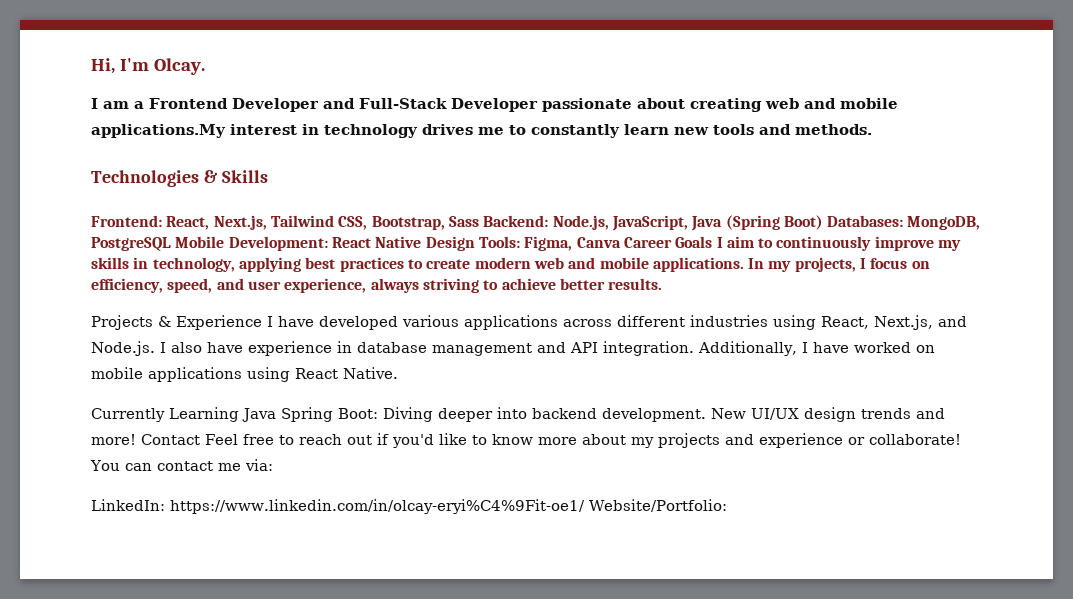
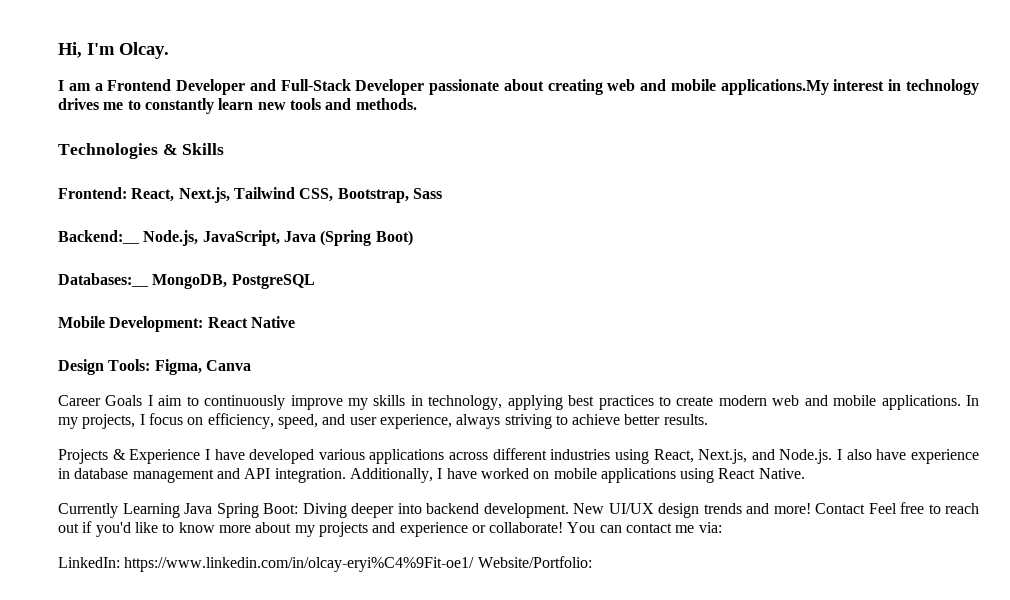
[483,215,549,227] Backend: -> [58,230,140,244] // Backend:__
[827,215,904,227] Databases: -> [58,273,149,287] // Databases:__
(171, 244) none -> (315, 281) //
(422, 242) none -> (295, 322) //
(621, 242) none -> (251, 365) //

